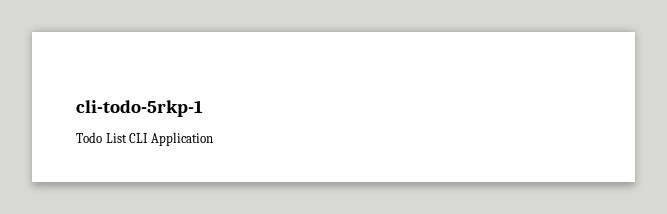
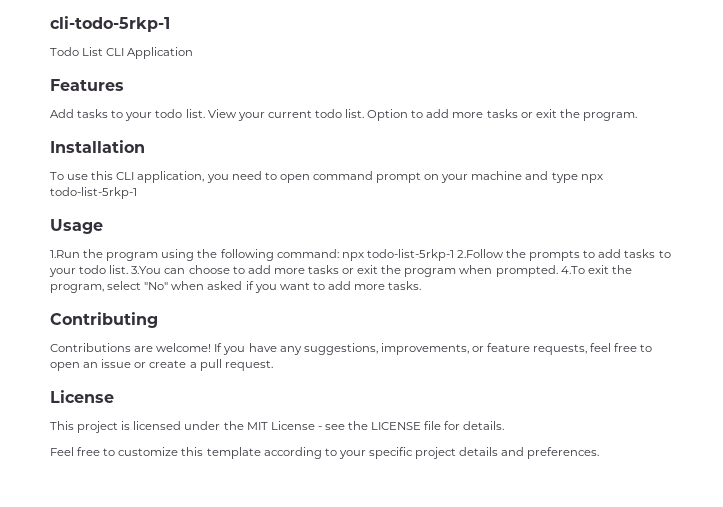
(213, 139) none -> [50,79,124,91] [50,109,637,121] [50,140,145,153] [50,171,603,183] [50,187,137,199] [50,219,103,234] [50,249,671,261] [49,265,632,277] [50,281,422,293] [50,312,158,328] [50,343,653,355] [50,359,273,371] [50,390,114,403] [50,421,505,433] [50,447,600,459] // Features // Add tasks to your todo list. View your current todo list. Option to add more tasks or exit the program. // Installation // To use this CLI application, you need to open command prompt on your machine and type npx todo-list-5rkp-1 // Usage // 1.Run the program using the following command: npx todo-list-5rkp-1 2.Follow the prompts to add tasks to your todo list. 3.You can choose to add more tasks or exit the program when prompted. 4.To exit the program, select "No" when asked if you want to add more tasks. // Contributing // Contributions are welcome! If you have any suggestions, improvements, or feature requests, feel free to open an issue or create a pull request. // License // This project is licensed under the MIT License - see the LICENSE file for details. // Feel free to customize this template according to your specific project details and preferences.

